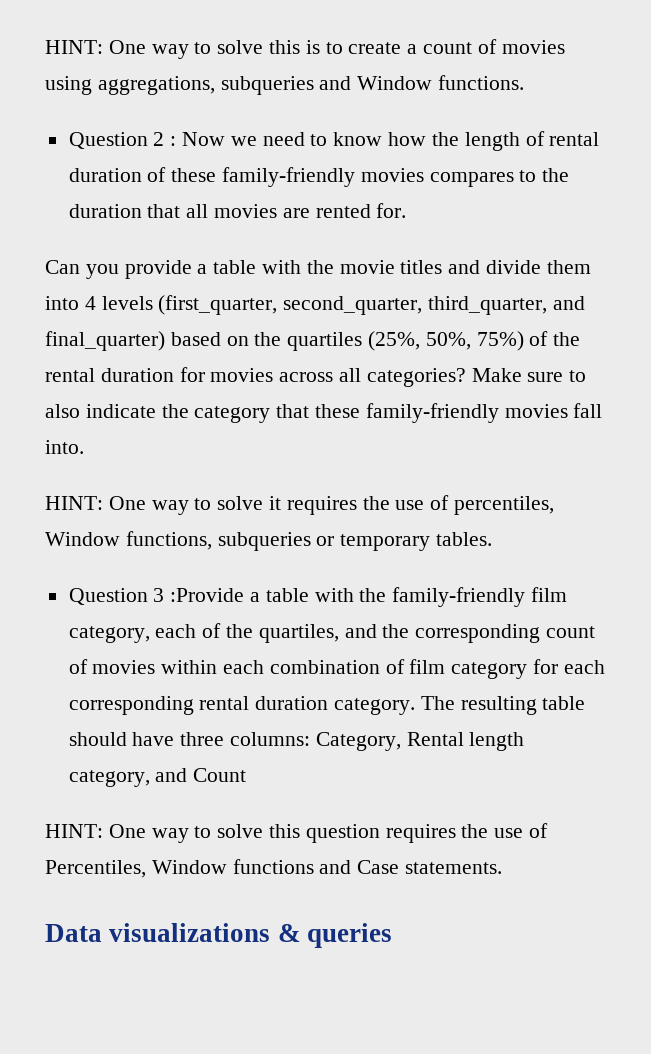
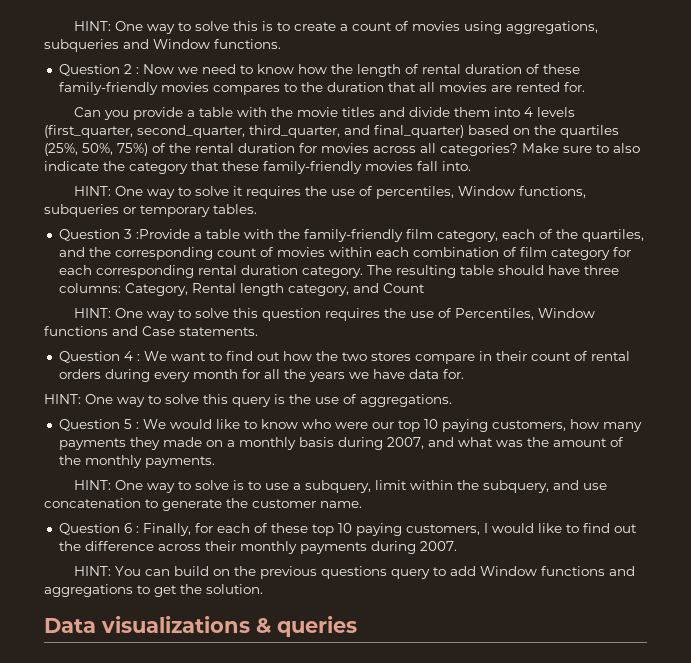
(503, 868) none -> [58,351,630,364] [58,369,464,382] [44,394,452,407] [58,419,642,432] [58,437,624,450] [58,455,215,468] [74,480,608,493] [44,498,362,511] [58,523,637,536] [58,541,457,554] [74,566,636,579] [44,584,263,597] // Question 4 : We want to find out how the two stores compare in their count of rental orders during every month for all the years we have data for. // HINT: One way to solve this query is the use of aggregations. // Question 5 : We would like to know who were our top 10 paying customers, how many payments they made on a monthly basis during 2007, and what was the amount of the monthly payments. // HINT: One way to solve is to use a subquery, limit within the subquery, and use concatenation to generate the customer name. // Question 6 : Finally, for each of these top 10 paying customers, I would like to find out the difference across their monthly payments during 2007. // HINT: You can build on the previous questions query to add Window functions and aggregations to get the solution.

